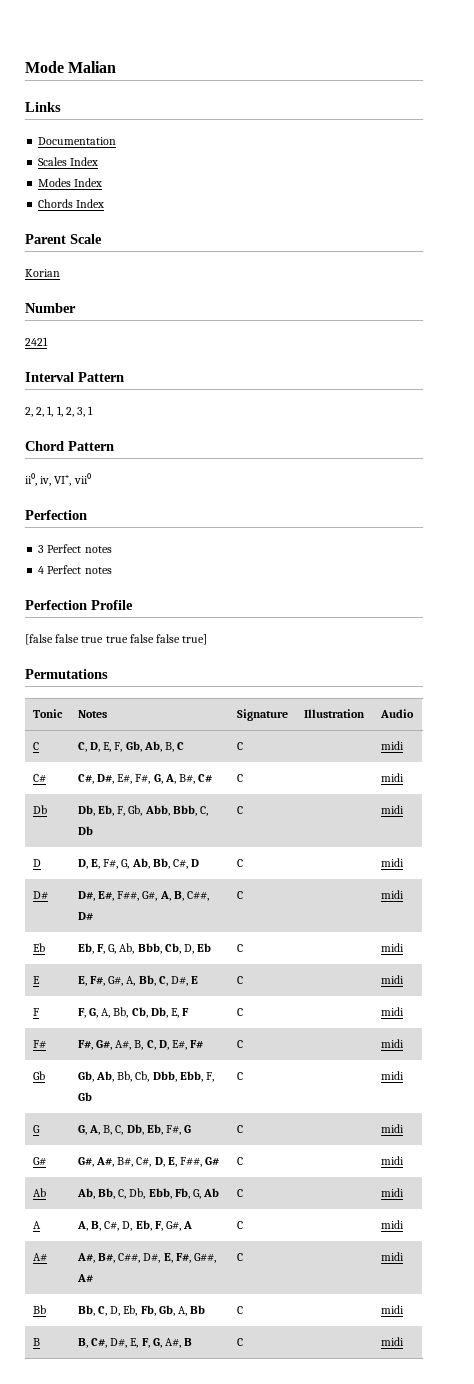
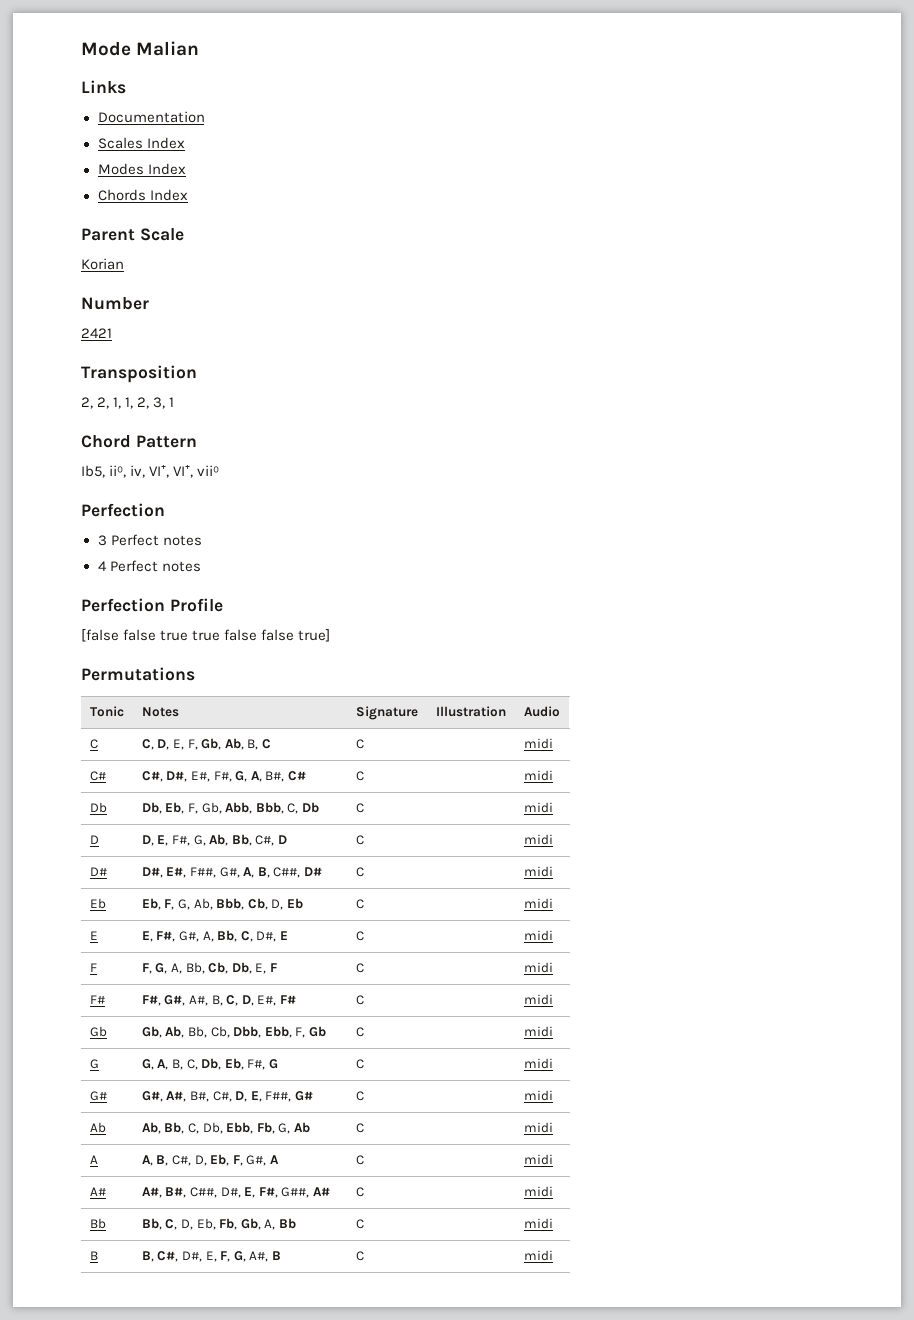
[25,372,124,382] Interval Pattern -> [81,365,197,383] Transposition
(114, 446) none -> [81,465,105,478] Ib5,
(72, 480) none -> [173,465,194,478] VI⁺,

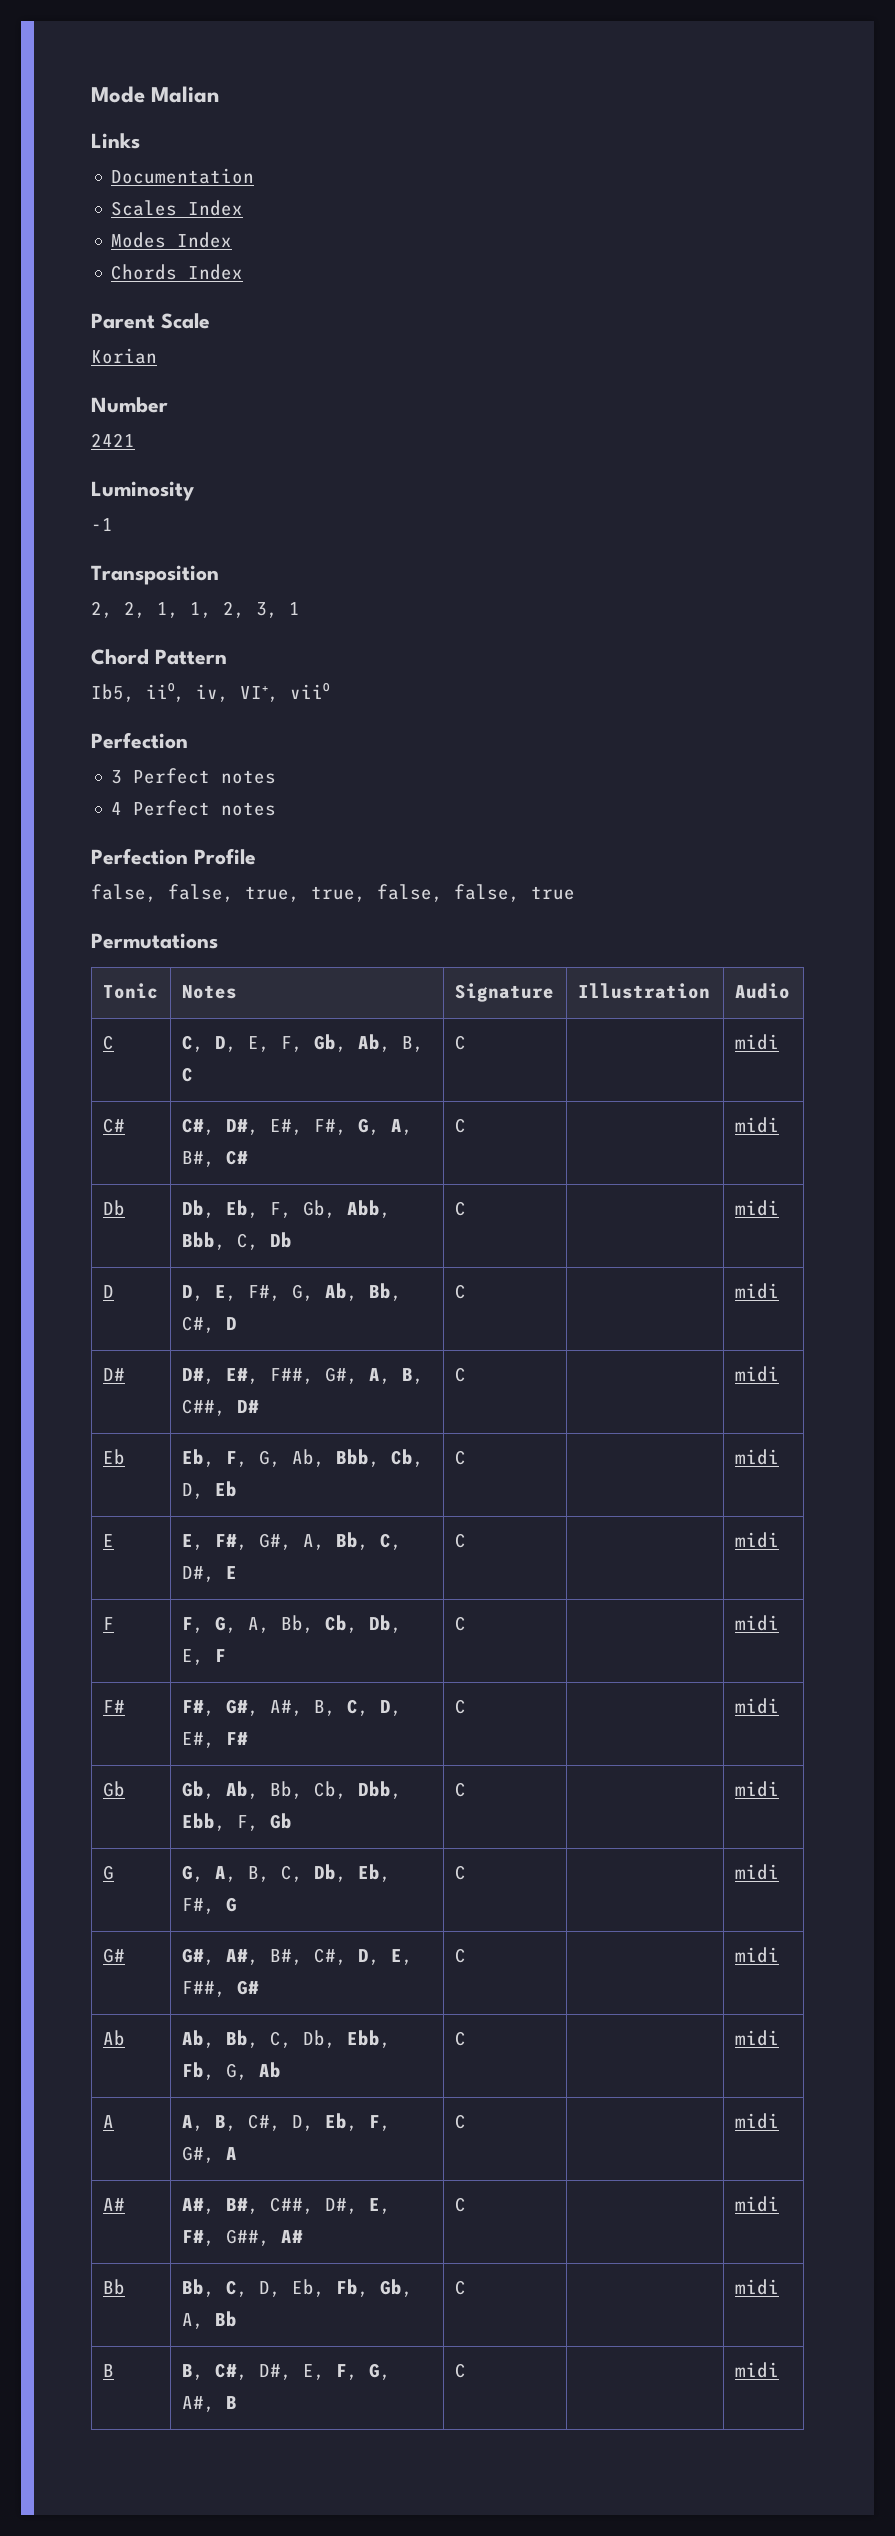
(112, 333) none -> [91,481,194,501] [91,518,113,531] // Luminosity // -1
[173,465,194,478] VI⁺, -> (279, 694) none
[81,629,331,642] [false false true true false false true] -> [91,884,575,902] false, false, true, true, false, false, true

